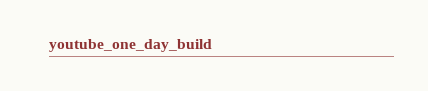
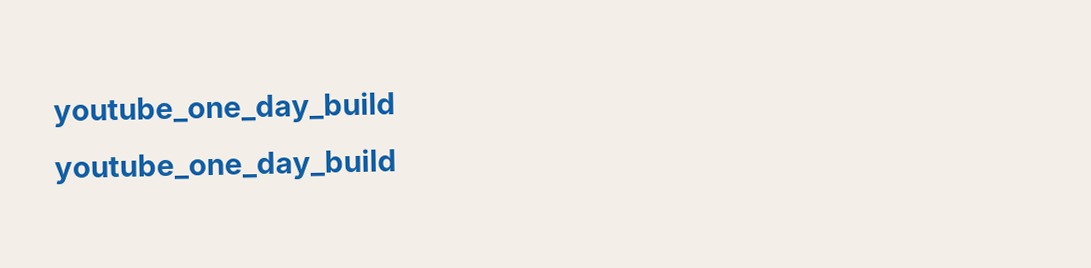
[49,39,212,52] youtube_one_day_build -> [53,91,396,128] [54,148,397,185] youtube_one_day_build // youtube_one_day_build

